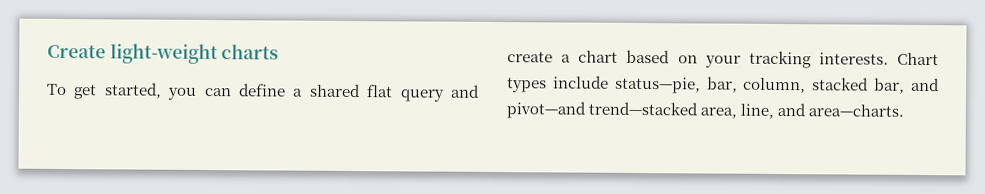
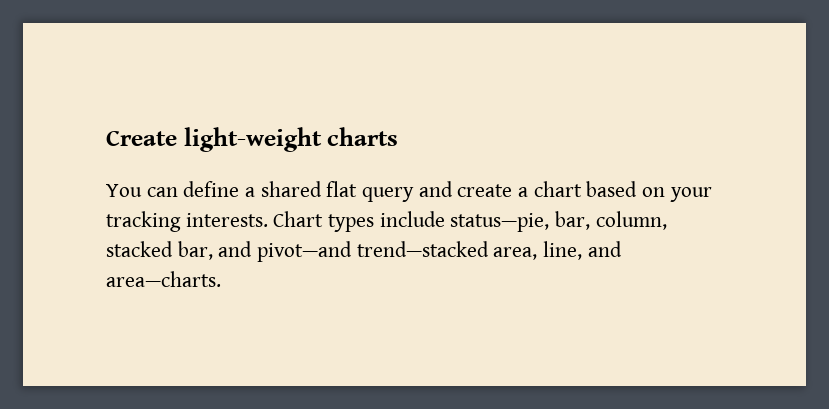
[47,82,198,100] To get started, you -> [106,184,142,197] You

